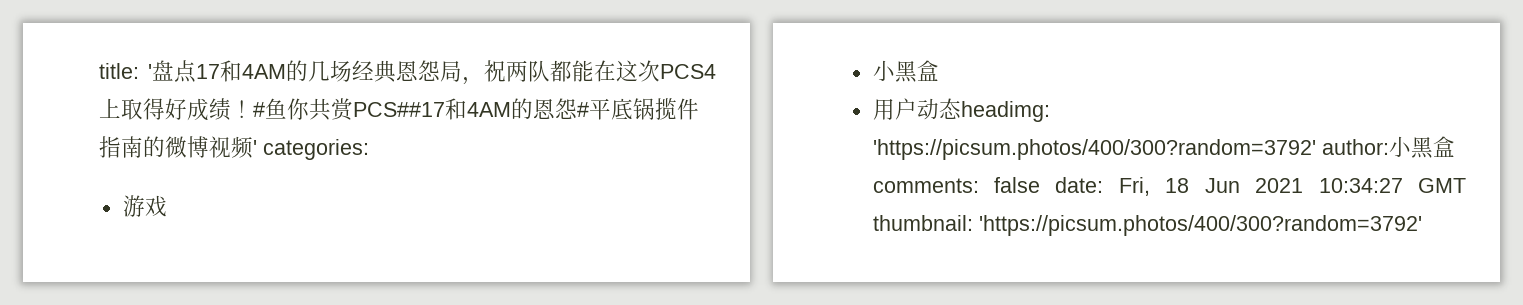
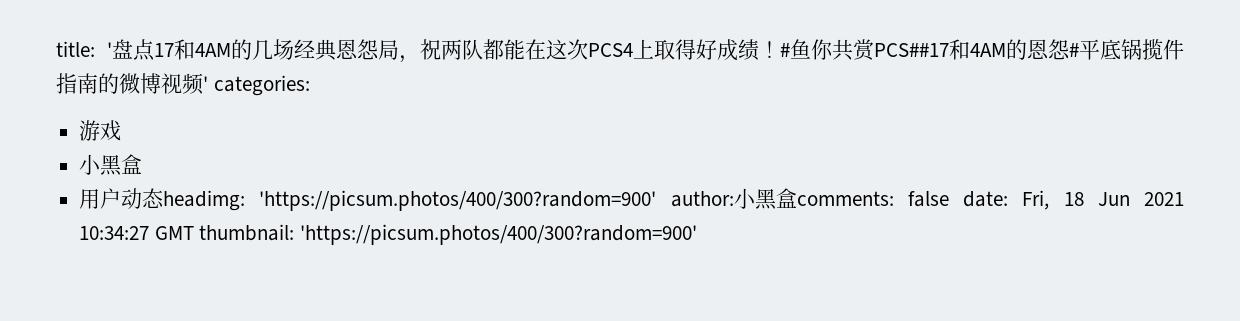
[872,139,1316,160] 'https://picsum.photos/400/300?random=3792' -> [259,190,657,211] 'https://picsum.photos/400/300?random=900'
[978,215,1422,236] 'https://picsum.photos/400/300?random=3792' -> [300,224,698,245] 'https://picsum.photos/400/300?random=900'

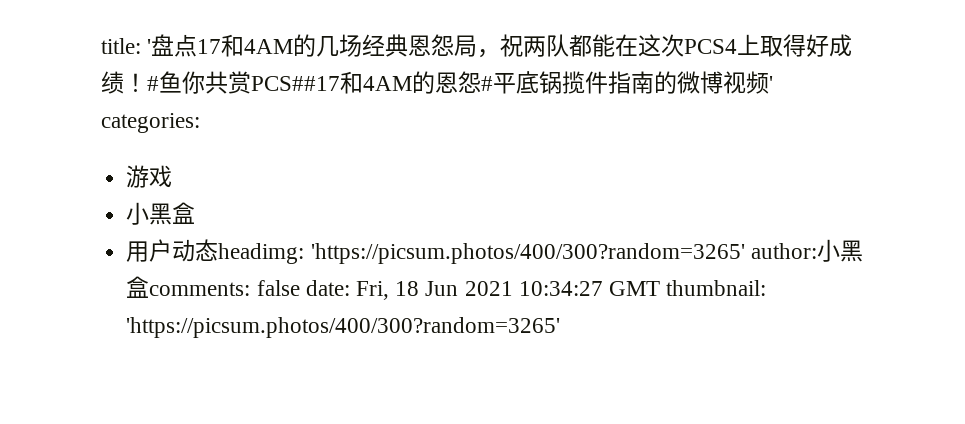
[259,190,657,211] 'https://picsum.photos/400/300?random=900' -> [310,243,745,264] 'https://picsum.photos/400/300?random=3265'
[300,224,698,245] 'https://picsum.photos/400/300?random=900' -> [126,317,561,338] 'https://picsum.photos/400/300?random=3265'

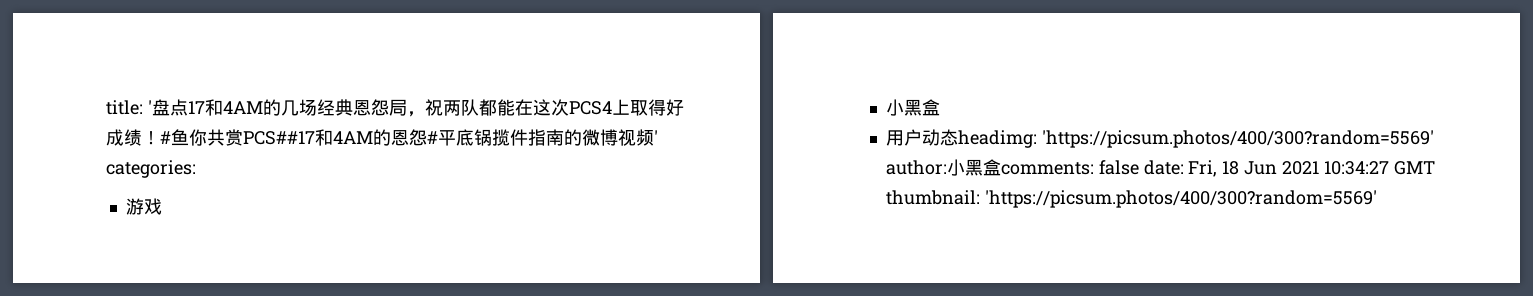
[310,243,745,264] 'https://picsum.photos/400/300?random=3265' -> [1041,130,1434,148] 'https://picsum.photos/400/300?random=5569'
[126,317,561,338] 'https://picsum.photos/400/300?random=3265' -> [984,190,1377,208] 'https://picsum.photos/400/300?random=5569'

